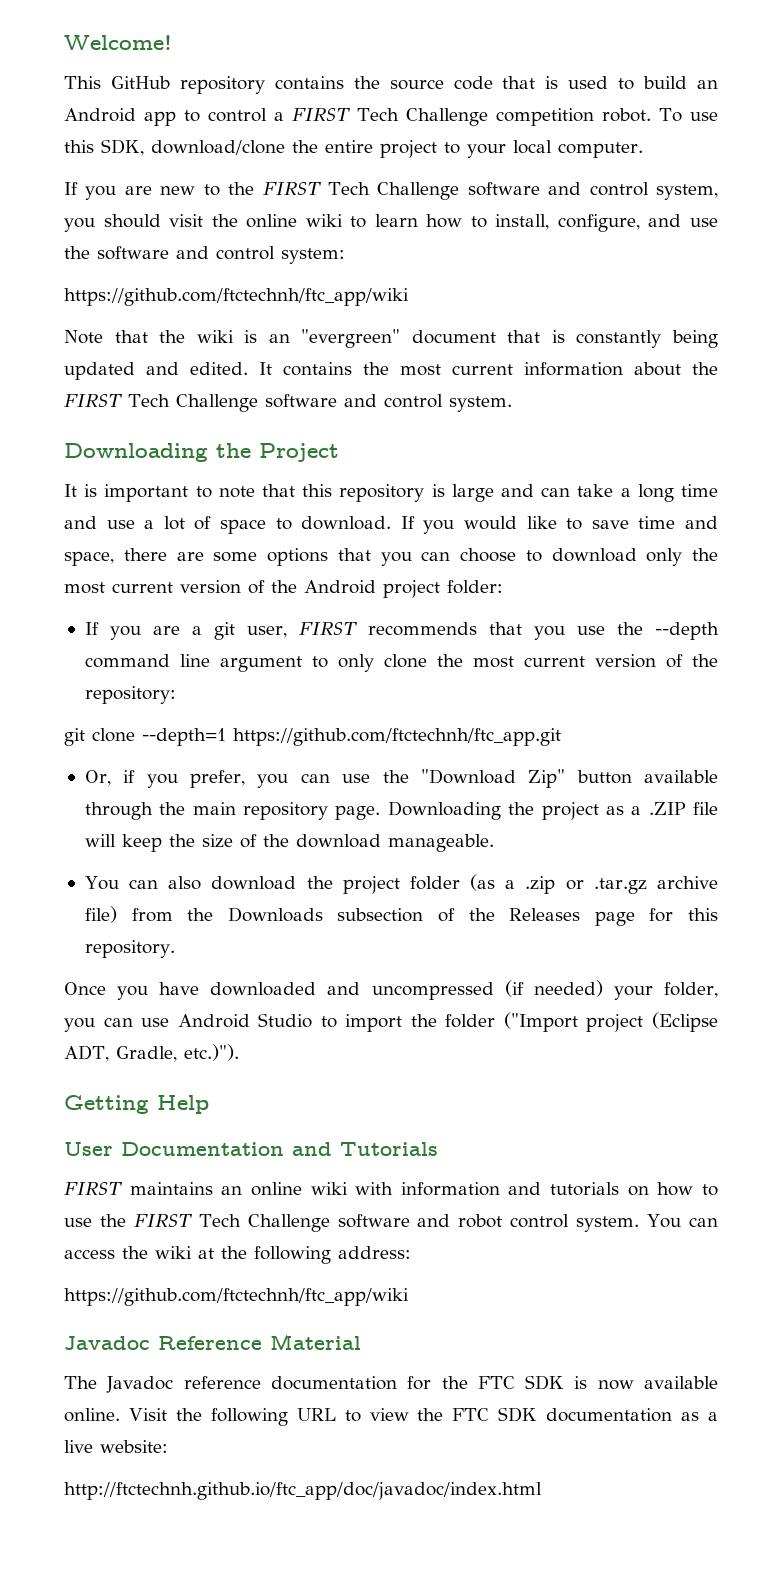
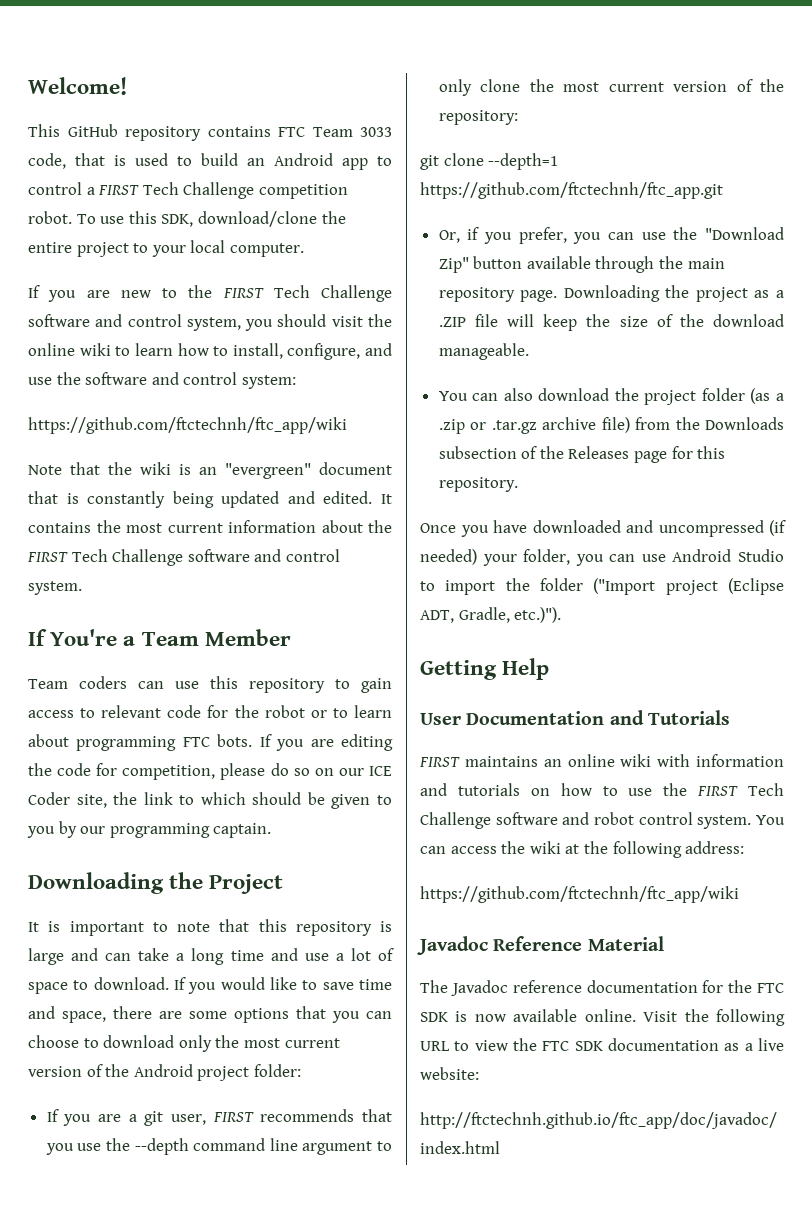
[353,76,493,90] the source code -> [278,127,392,137] [28,153,66,169] FTC Team 3033 code,
(512, 404) none -> [28,629,291,646] [28,676,392,693] [28,705,392,718] [28,734,393,751] [28,763,392,780] [28,792,392,809] [27,821,272,838] // If You're a Team Member // Team coders can use this repository to gain access to relevant code for the robot or to learn about programming FTC bots. If you are editing the code for competition, please do so on our ICE Coder site, the link to which should be given to you by our programming captain.

